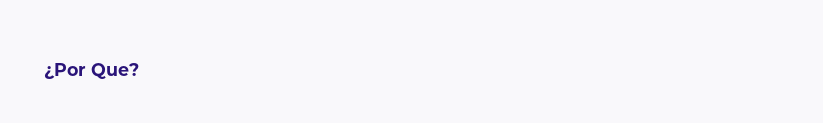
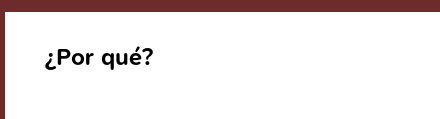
[91,63,139,79] Que? -> [101,45,153,70] qué?

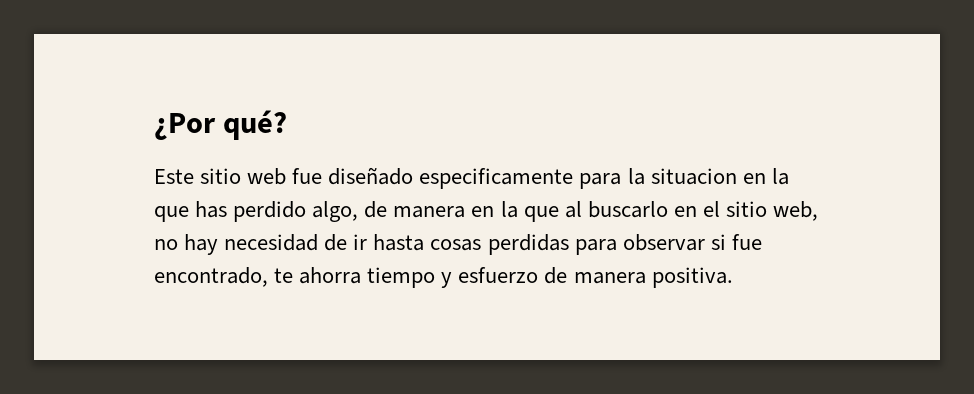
(153, 57) none -> [154,167,789,189] [154,201,819,222] [154,234,762,255] [154,267,733,288] // Este sitio web fue diseñado especificamente para la situacion en la que has perdido algo, de manera en la que al buscarlo en el sitio web, no hay necesidad de ir hasta cosas perdidas para observar si fue encontrado, te ahorra tiempo y esfuerzo de manera positiva.

